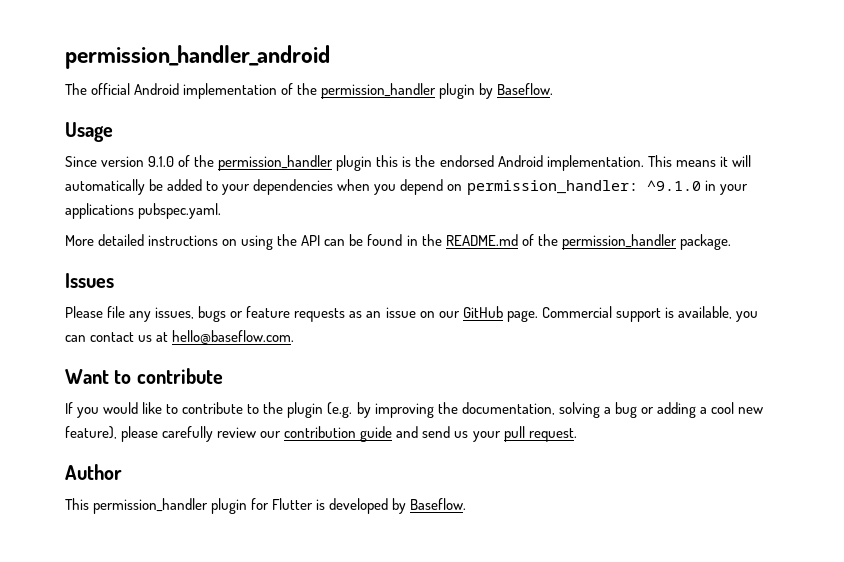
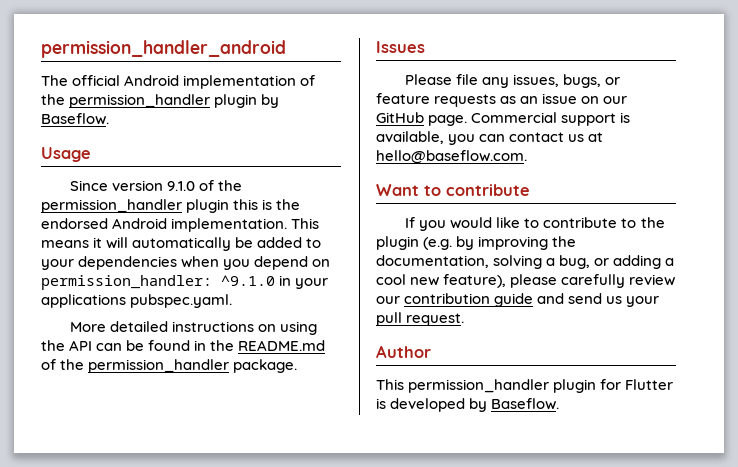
[198,306,227,322] bugs -> [563,74,602,88] bugs,
[614,402,637,418] bug -> [559,255,591,269] bug,

